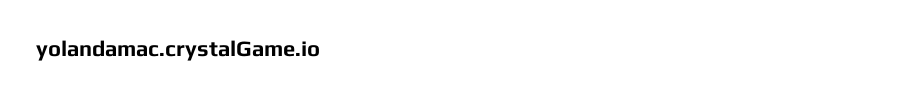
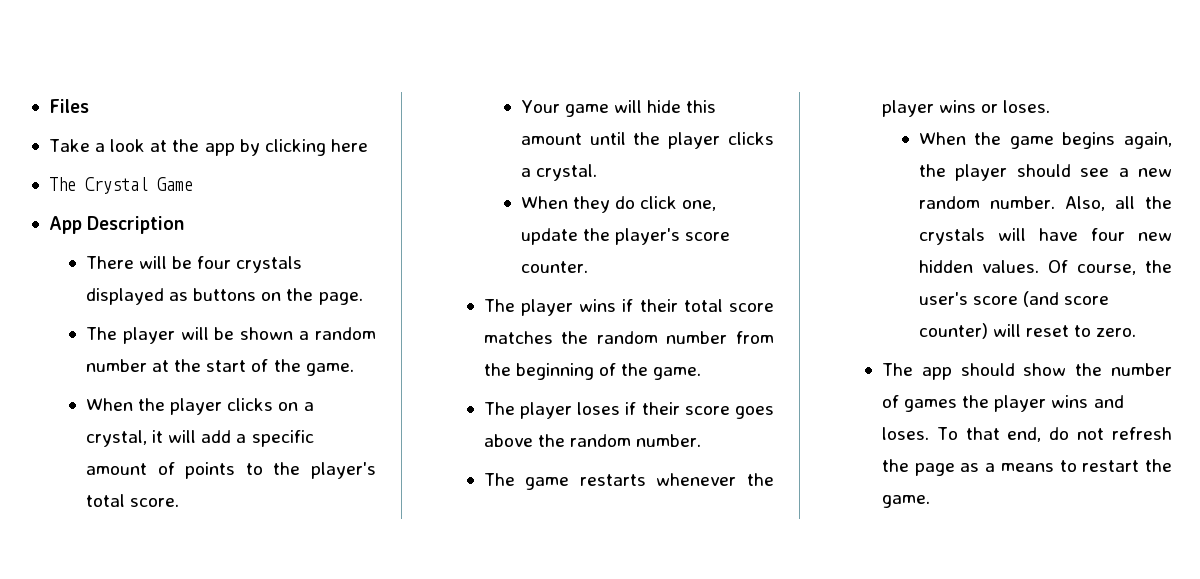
[36,40,320,61] yolandamac.crystalGame.io -> [48,99,89,113] [48,139,368,156] [48,177,193,194] [48,216,185,234] [85,256,303,273] [85,288,363,305] [85,327,376,344] [85,359,354,376] [85,398,314,415] [85,430,314,447] [85,462,376,479] [85,494,180,507] [520,100,717,117] [520,132,774,149] [520,164,598,181] [520,196,717,213] [520,228,731,245] [520,261,588,273] [483,299,774,316] [483,331,774,344] [483,363,702,380] [483,402,774,419] [483,434,702,447] [483,473,774,490] [881,100,1051,117] [918,132,1172,149] [918,164,1172,181] [918,196,1172,211] [918,228,1172,245] [918,260,1172,275] [918,291,1110,307] [918,323,1137,339] [881,363,1172,380] [881,395,1124,412] [881,427,1172,442] [881,459,1172,476] [881,495,930,508] Files // Take a look at the app by clicking here // The Crystal Game // App Description // There will be four crystals displayed as buttons on the page. // The player will be shown a random number at the start of the game. // When the player clicks on a crystal, it will add a specific amount of points to the player's total score. // Your game will hide this amount until the player clicks a crystal. // When they do click one, update the player's score counter. // The player wins if their total score matches the random number from the beginning of the game. // The player loses if their score goes above the random number. // The game restarts whenever the player wins or loses. // When the game begins again, the player should see a new random number. Also, all the crystals will have four new hidden values. Of course, the user's score (and score counter) will reset to zero. // The app should show the number of games the player wins and loses. To that end, do not refresh the page as a means to restart the game.

